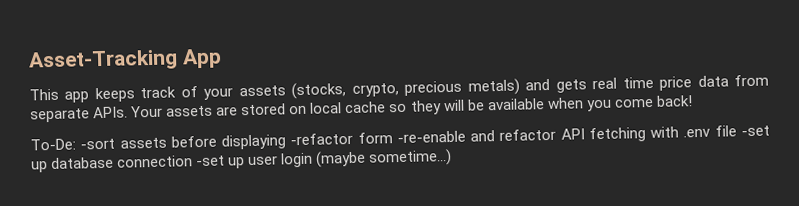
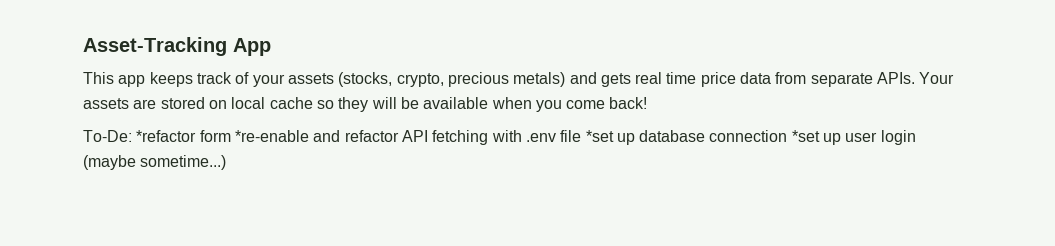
[80,130,466,150] -sort assets before displaying -refactor form -re-enable -> [136,130,309,142] *refactor form *re-enable
[740,125,770,137] -set -> [585,130,614,142] *set
[196,155,226,167] -set -> [791,130,820,142] *set

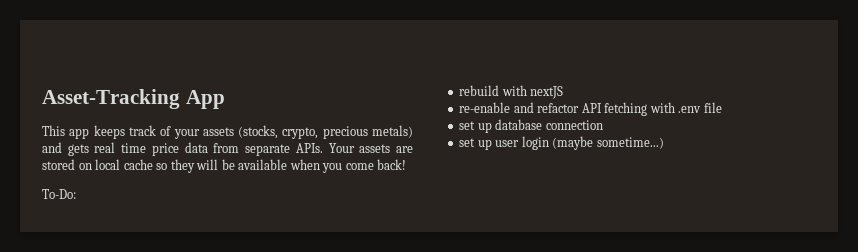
[83,130,309,142] To-De: *refactor form *re-enable -> [42,189,76,199] [459,85,564,99] [459,102,511,113] To-Do: // rebuild with nextJS // re-enable
[585,130,614,142] *set -> [459,121,476,130] // set
[791,130,820,142] *set -> [459,138,476,147] // set

